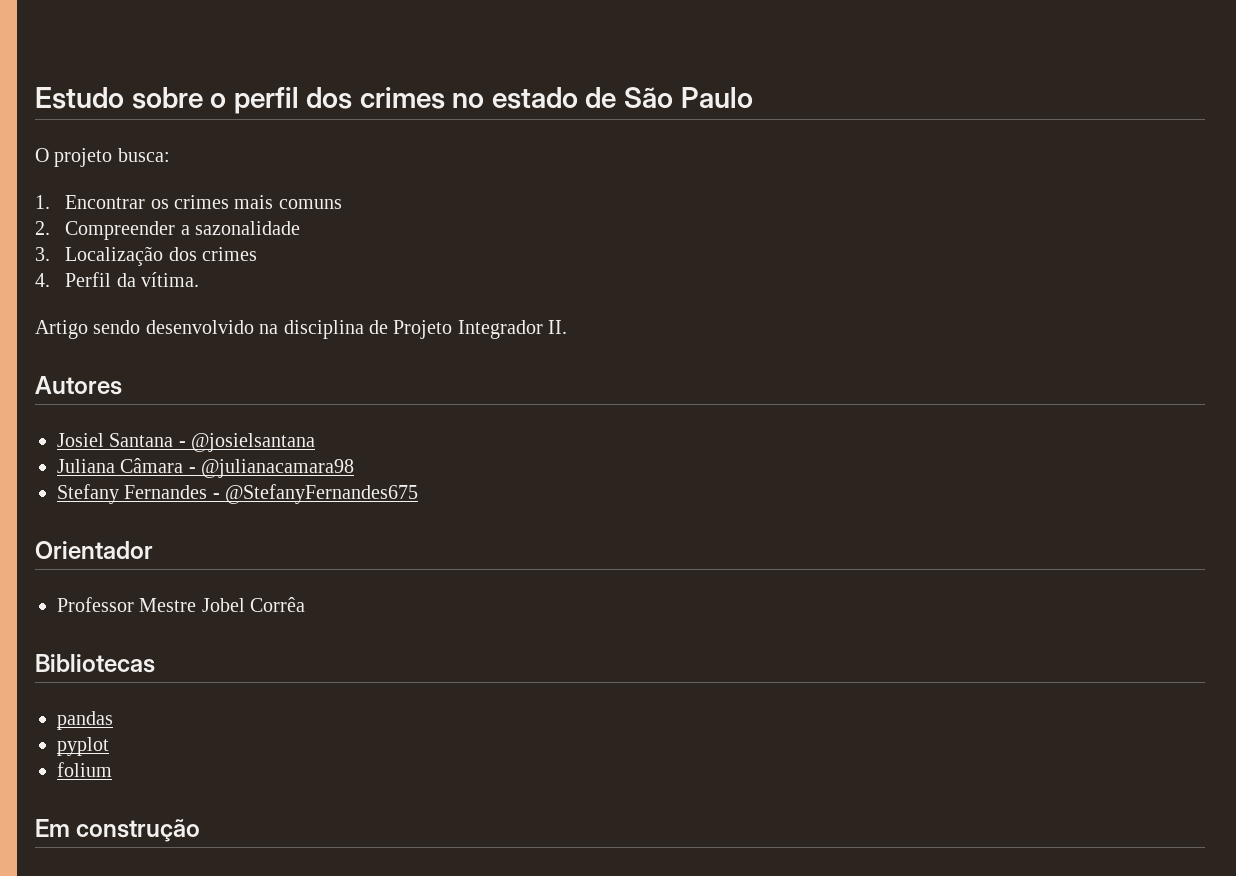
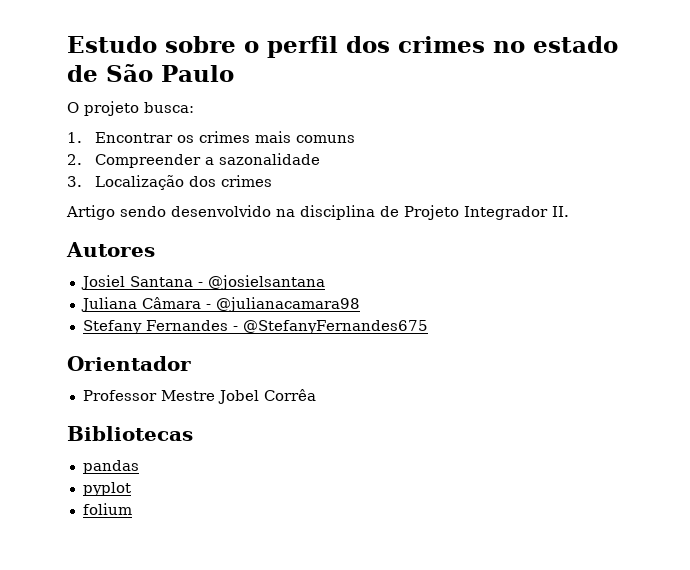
[35,272,200,287] // 4. Perfil da vítima. -> (273, 181) none
[35,819,201,842] // Em construção -> (132, 509) none

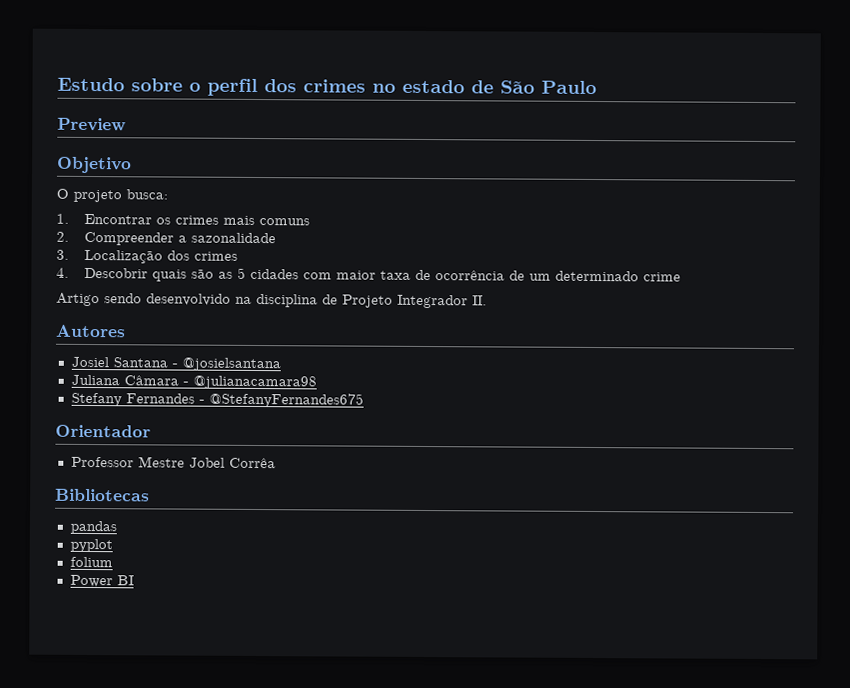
(234, 73) none -> [57,117,126,132] [57,156,132,174] // Preview // Objetivo
(273, 181) none -> [56,267,681,282] // 4. Descobrir quais são as 5 cidades com maior taxa de ocorrência de um determinado crime
(132, 509) none -> [69,574,134,588] // Power BI

